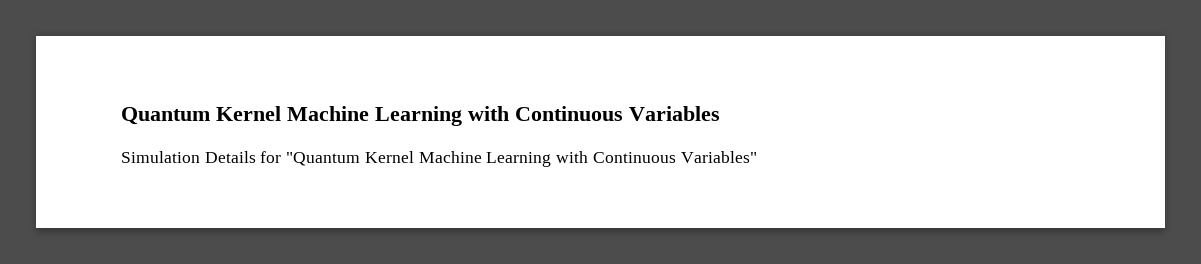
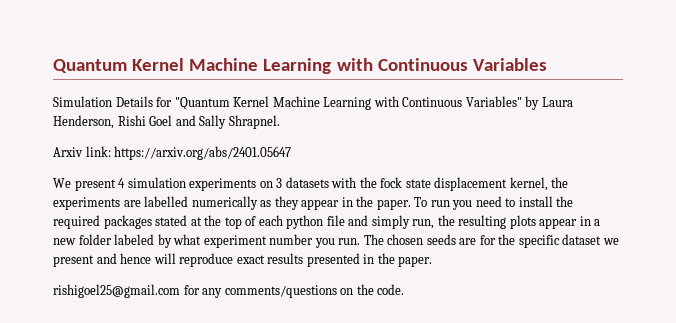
(757, 157) none -> [525,96,573,110] [53,115,280,129] [53,146,292,160] [53,177,569,191] [53,196,574,210] [53,215,601,229] [53,234,619,248] [53,253,433,267] [53,284,405,298] by Laura Henderson, Rishi Goel and Sally Shrapnel. // Arxiv link: https://arxiv.org/abs/2401.05647 // We present 4 simulation experiments on 3 datasets with the fock state displacement kernel, the experiments are labelled numerically as they appear in the paper. To run you need to install the required packages stated at the top of each python file and simply run, the resulting plots appear in a new folder labeled by what experiment number you run. The chosen seeds are for the specific dataset we present and hence will reproduce exact results presented in the paper. // rishigoel25@gmail.com for any comments/questions on the code.

